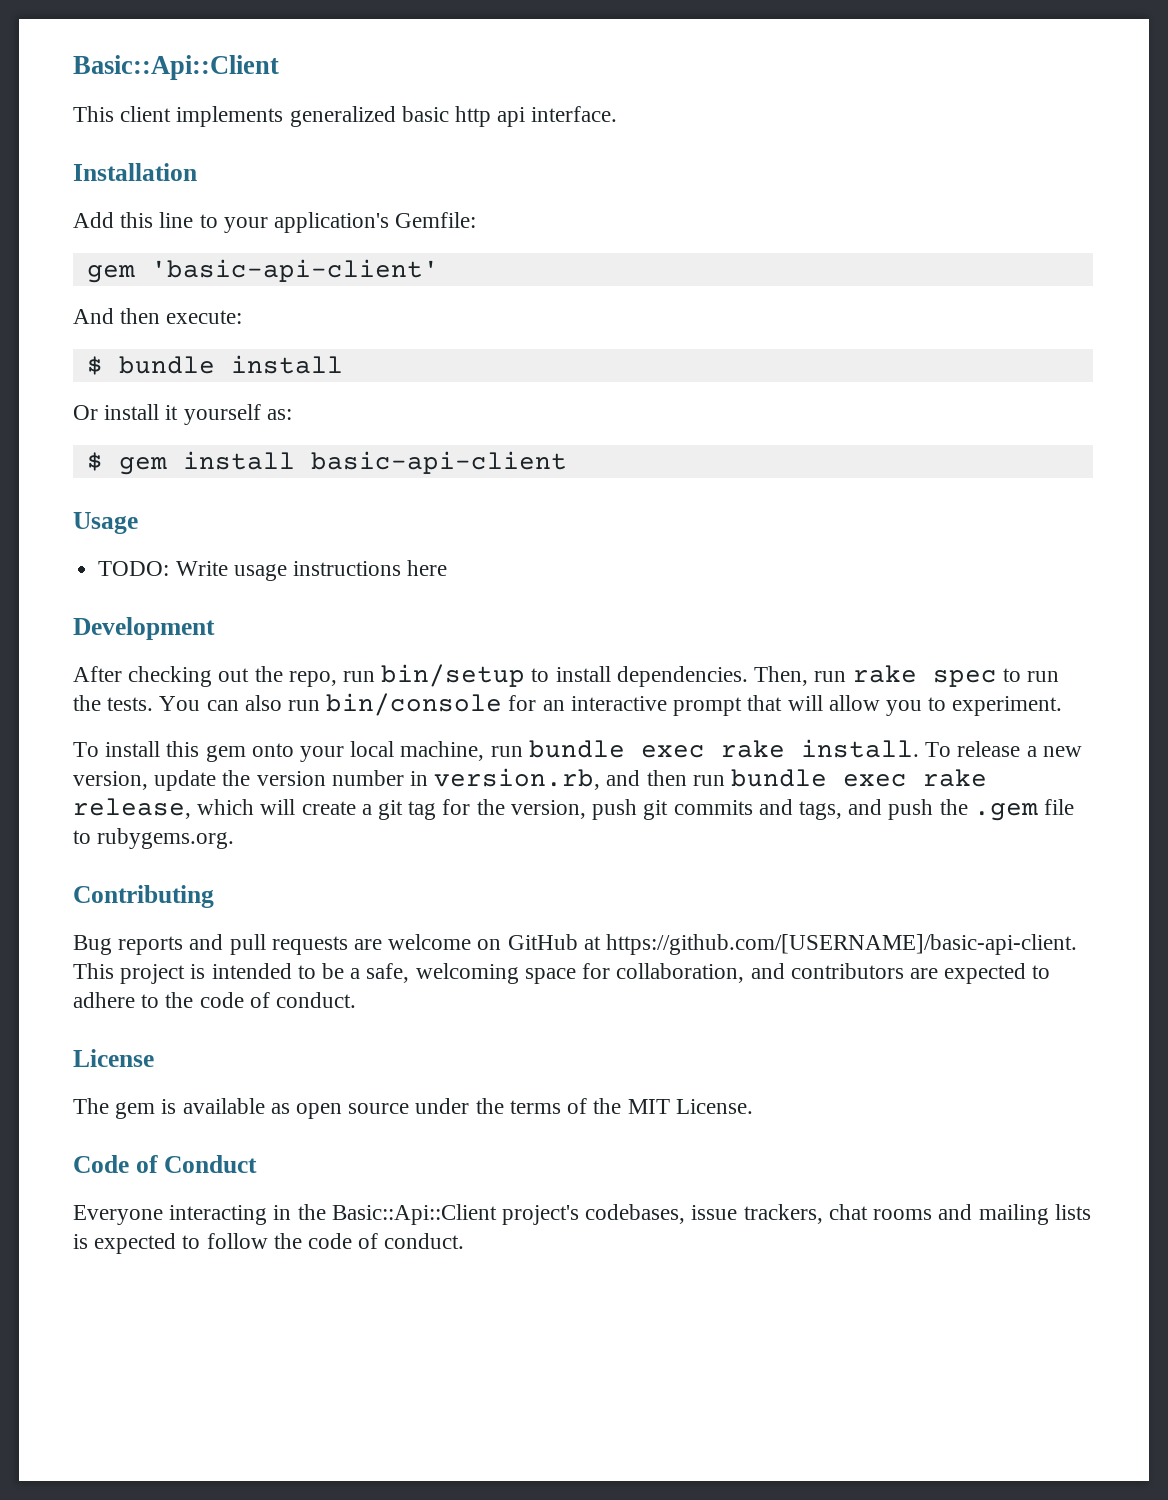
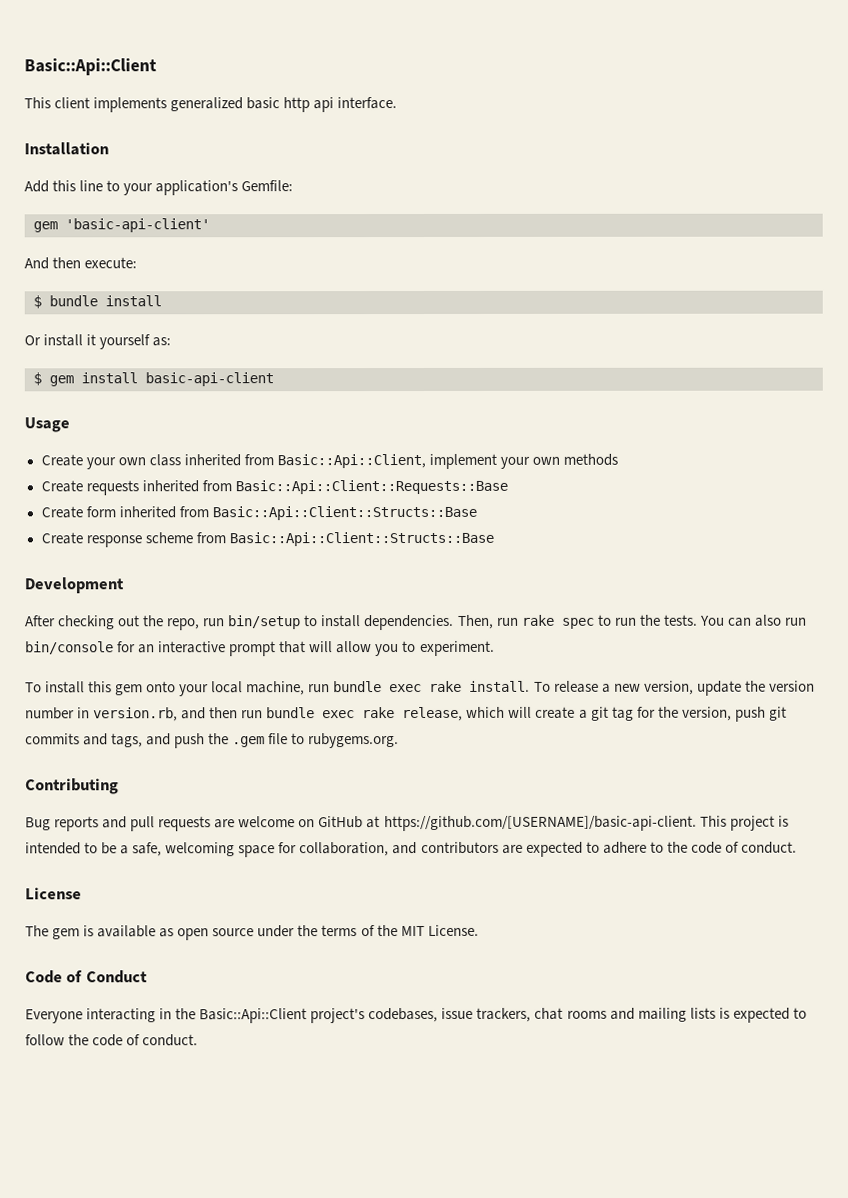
[98,560,448,581] TODO: Write usage instructions here -> [40,453,618,470] [40,479,508,496] [40,505,477,521] [40,531,494,548] Create your own class inherited from Basic::Api::Client, implement your own methods // Create requests inherited from Basic::Api::Client::Requests::Base // Create form inherited from Basic::Api::Client::Structs::Base // Create response scheme from Basic::Api::Client::Structs::Base

